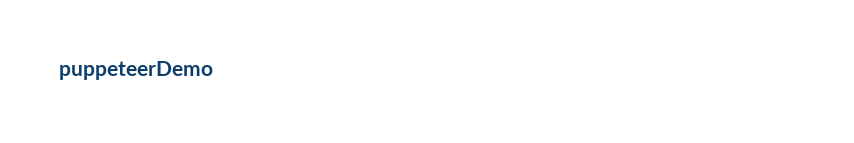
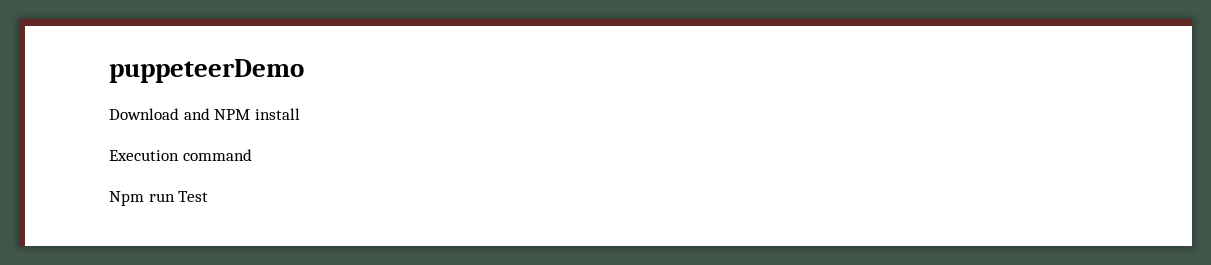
(213, 70) none -> [109,108,300,120] [109,149,252,161] [109,191,209,206] // Download and NPM install // Execution command // Npm run Test

